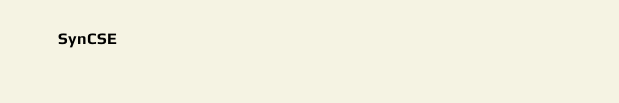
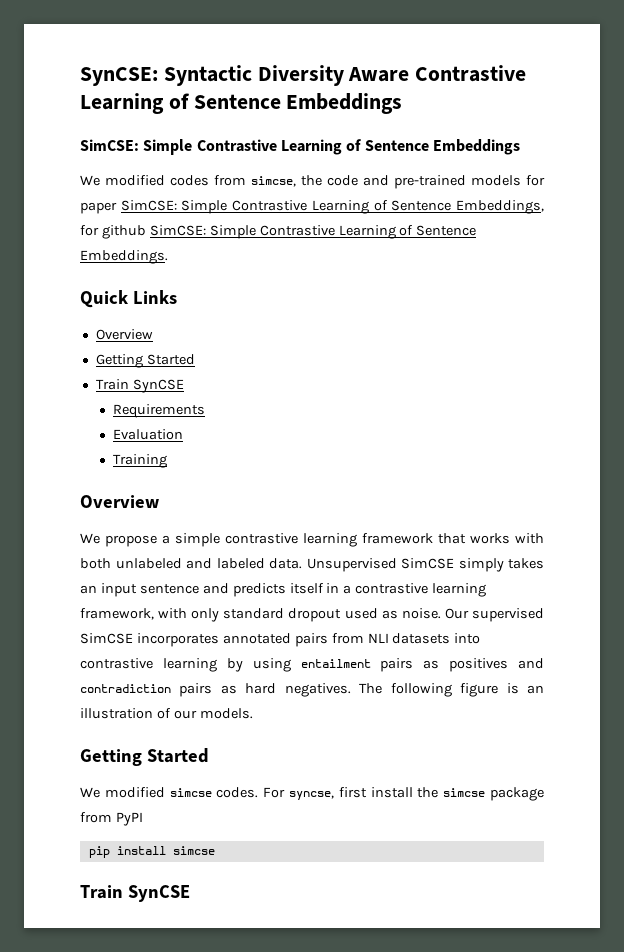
(58, 40) none -> [80,65,527,86] [80,93,403,114] [80,139,520,155] [80,175,545,189] [80,200,544,214] [80,225,477,239] [80,250,168,264] [80,290,177,308] [95,329,153,340] [95,354,195,368] [95,379,184,393] [113,404,206,418] [113,429,184,440] [113,454,168,468] [80,495,159,508] [80,533,544,547] [80,558,544,572] [80,583,487,597] [80,608,544,622] [80,633,481,647] [80,658,544,672] [80,683,545,697] [80,708,253,719] [80,748,209,766] [80,787,545,801] [80,812,143,826] [88,846,215,858] [80,885,123,899] SynCSE: Syntactic Diversity Aware Contrastive Learning of Sentence Embeddings // SimCSE: Simple Contrastive Learning of Sentence Embeddings // We modified codes from simcse, the code and pre-trained models for paper SimCSE: Simple Contrastive Learning of Sentence Embeddings, for github SimCSE: Simple Contrastive Learning of Sentence Embeddings. // Quick Links // Overview // Getting Started // Train SynCSE // Requirements // Evaluation // Training // Overview // We propose a simple contrastive learning framework that works with both unlabeled and labeled data. Unsupervised SimCSE simply takes an input sentence and predicts itself in a contrastive learning framework, with only standard dropout used as noise. Our supervised SimCSE incorporates annotated pairs from NLI datasets into contrastive learning by using entailment pairs as positives and contradiction pairs as hard negatives. The following figure is an illustration of our models. // Getting Started // We modified simcse codes. For syncse, first install the simcse package from PyPI // pip install simcse // Train

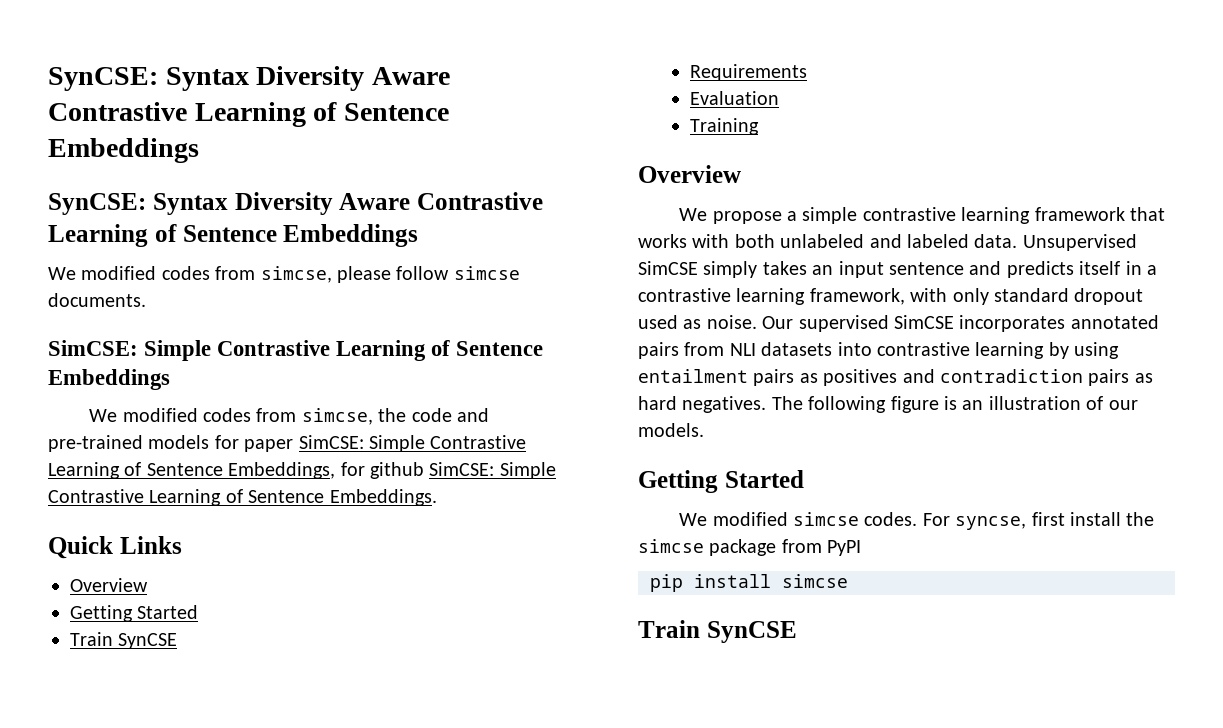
[80,65,527,86] [80,93,403,114] SynCSE: Syntactic Diversity Aware Contrastive Learning of Sentence Embeddings -> [48,66,450,91] [48,102,449,127] [48,138,199,163] [48,192,543,215] [48,224,419,247] [48,266,520,283] [48,293,146,307] SynCSE: Syntax Diversity Aware Contrastive Learning of Sentence Embeddings // SynCSE: Syntax Diversity Aware Contrastive Learning of Sentence Embeddings // We modified codes from simcse, please follow simcse documents.

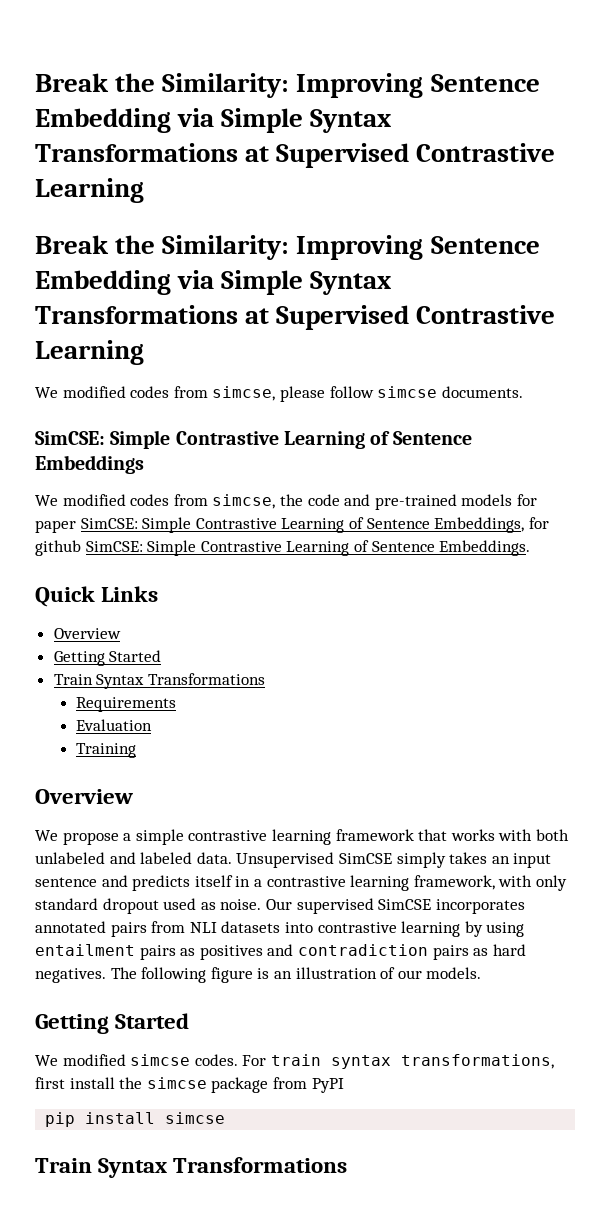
[48,66,450,91] [48,102,449,127] [48,138,199,163] [48,192,543,215] [48,224,419,247] SynCSE: Syntax Diversity Aware Contrastive Learning of Sentence Embeddings // SynCSE: Syntax Diversity Aware Contrastive Learning of Sentence Embeddings -> [35,73,540,98] [35,108,392,133] [35,143,556,168] [35,178,144,203] [35,235,540,260] [35,270,392,295] [35,305,556,330] [35,340,144,365] Break the Similarity: Improving Sentence Embedding via Simple Syntax Transformations at Supervised Contrastive Learning // Break the Similarity: Improving Sentence Embedding via Simple Syntax Transformations at Supervised Contrastive Learning
[118,633,178,649] SynCSE -> [96,673,265,689] Syntax Transformations
[955,516,1027,530] syncse, -> [270,1054,554,1069] train syntax transformations,
[706,621,797,643] SynCSE -> [98,1157,348,1178] Syntax Transformations

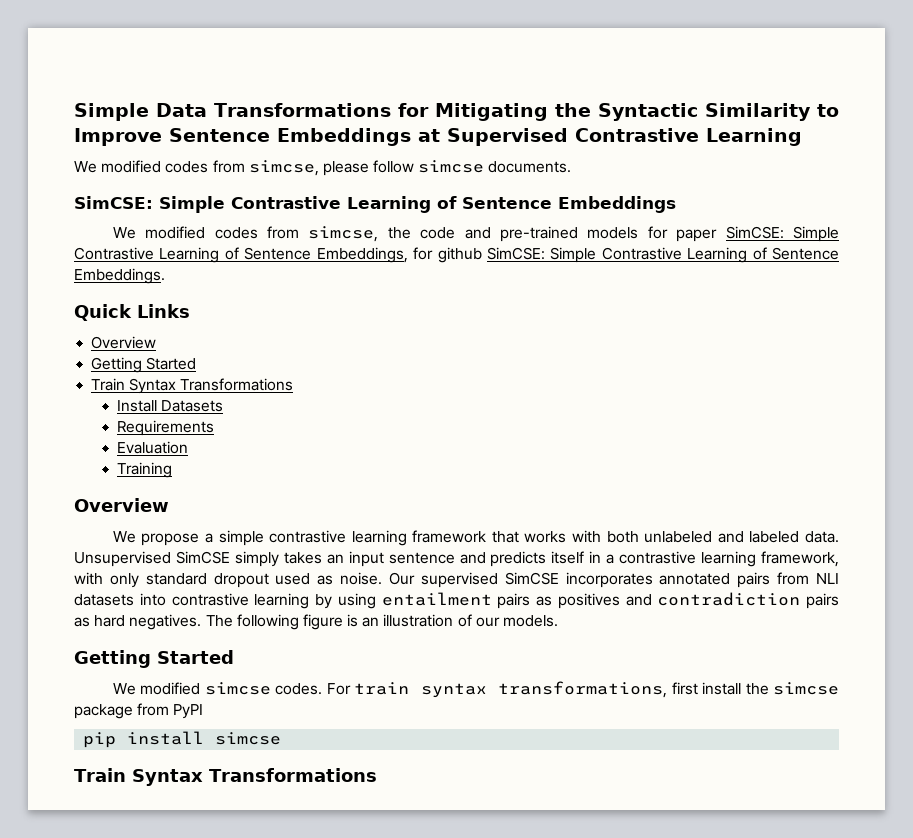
[35,73,540,98] [35,108,392,133] [35,143,556,168] [35,178,144,203] [35,235,540,260] [35,270,392,295] [35,305,238,324] Break the Similarity: Improving Sentence Embedding via Simple Syntax Transformations at Supervised Contrastive Learning // Break the Similarity: Improving Sentence Embedding via Simple Syntax Transformations -> [74,103,839,121] [74,128,411,146] Simple Data Transformations for Mitigating the Syntactic Similarity to Improve Sentence Embeddings
(265, 679) none -> [116,400,223,412] // Install Datasets

